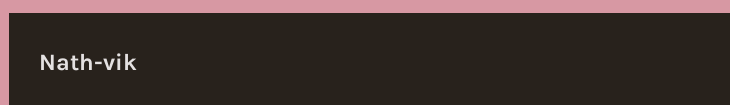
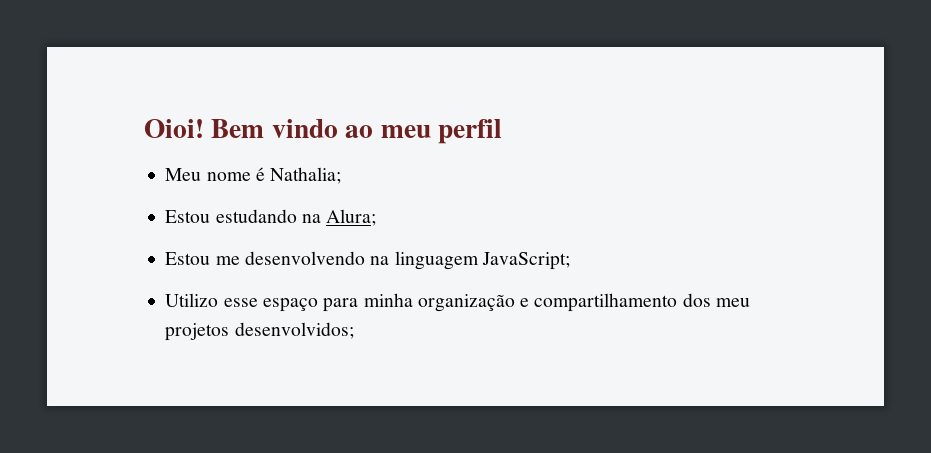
[39,53,137,71] Nath-vik -> [144,119,503,144] [165,167,342,184] [165,209,377,226] [165,251,570,270] [165,293,750,312] [165,322,354,341] Oioi! Bem vindo ao meu perfil // Meu nome é Nathalia; // Estou estudando na Alura; // Estou me desenvolvendo na linguagem JavaScript; // Utilizo esse espaço para minha organização e compartilhamento dos meu projetos desenvolvidos;

